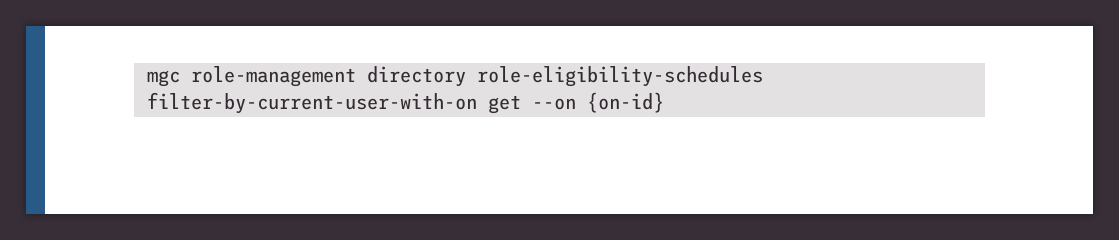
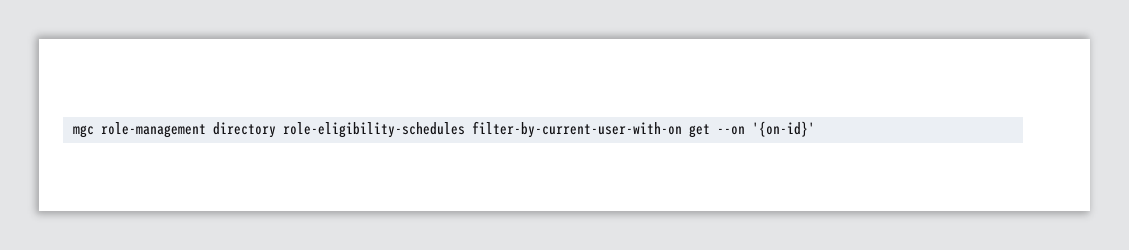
[586,92,664,113] {on-id} -> [751,121,815,137] '{on-id}'

